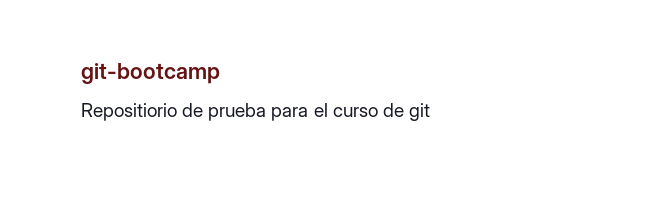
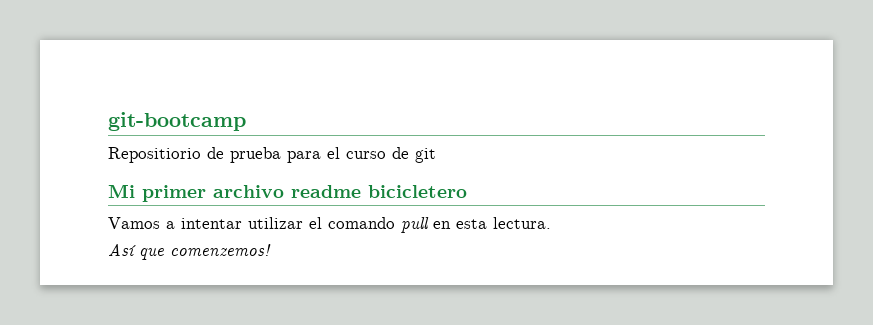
(430, 112) none -> [108,184,467,202] [108,217,551,233] [108,244,271,260] // Mi primer archivo readme bicicletero // Vamos a intentar utilizar el comando pull en esta lectura. // Así que comenzemos!

